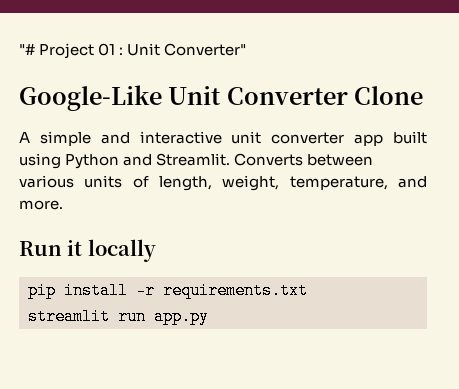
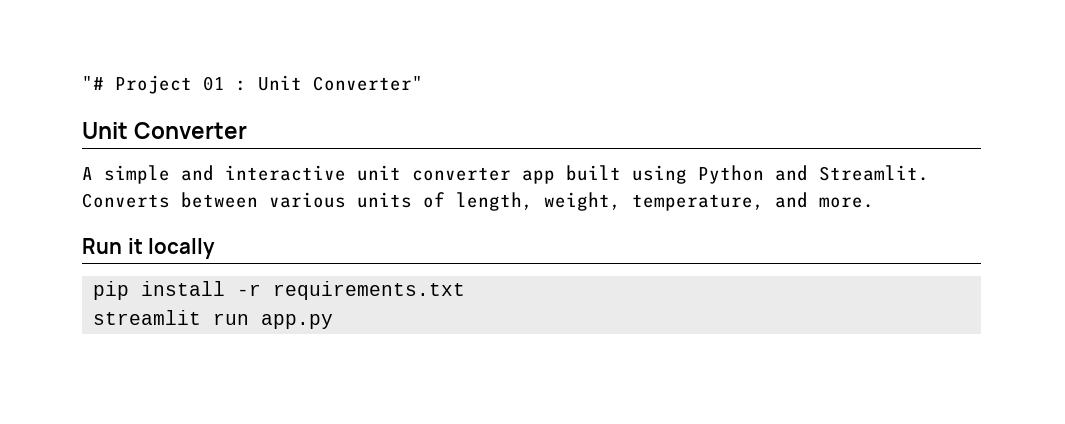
[19,85,162,111] Google-Like -> (423, 83) none
[354,86,424,105] Clone -> (248, 130) none

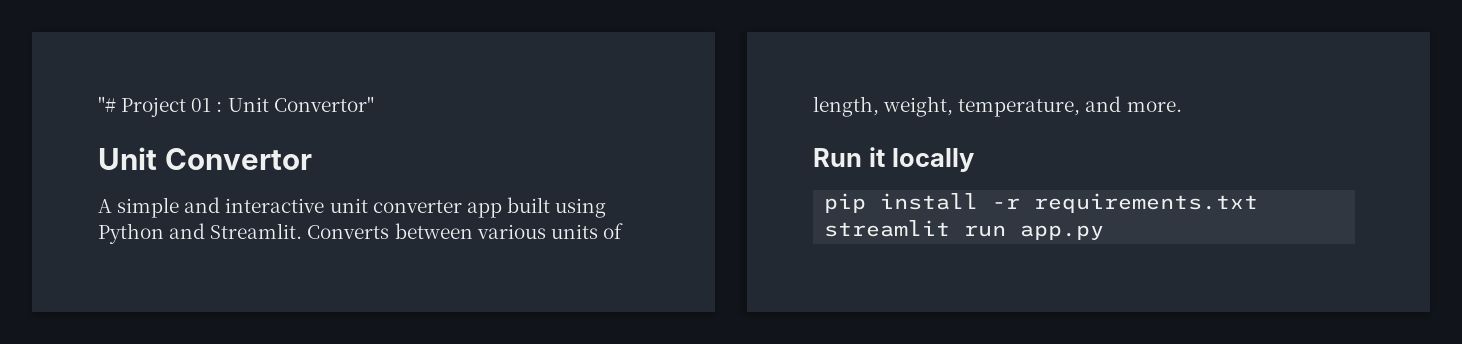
[313,76,423,91] [82,122,248,139] Converter" // Unit Converter -> [273,96,374,112] [98,147,312,170] Convertor" // Unit Convertor

